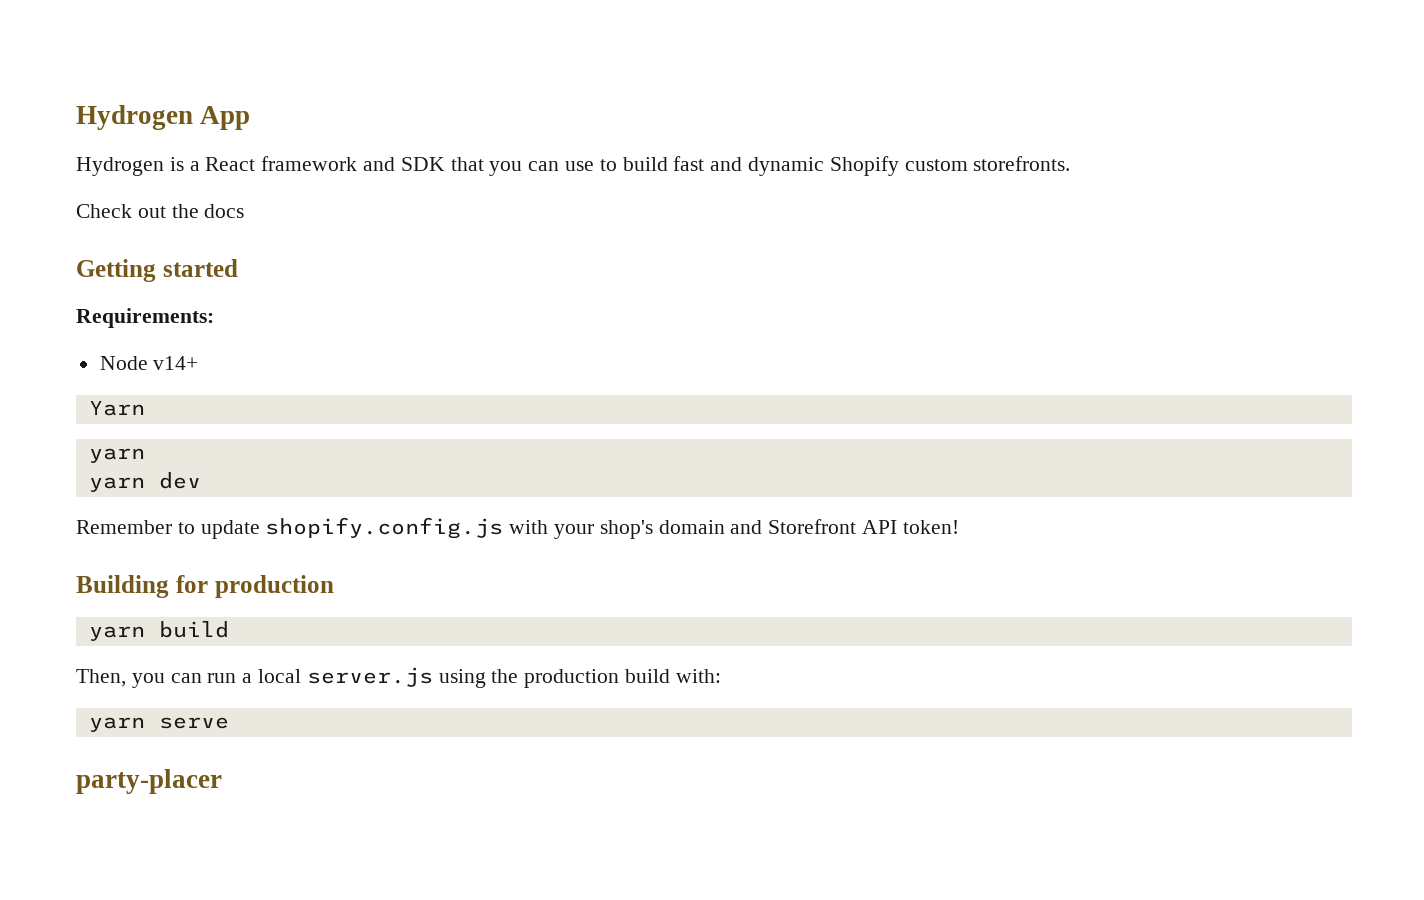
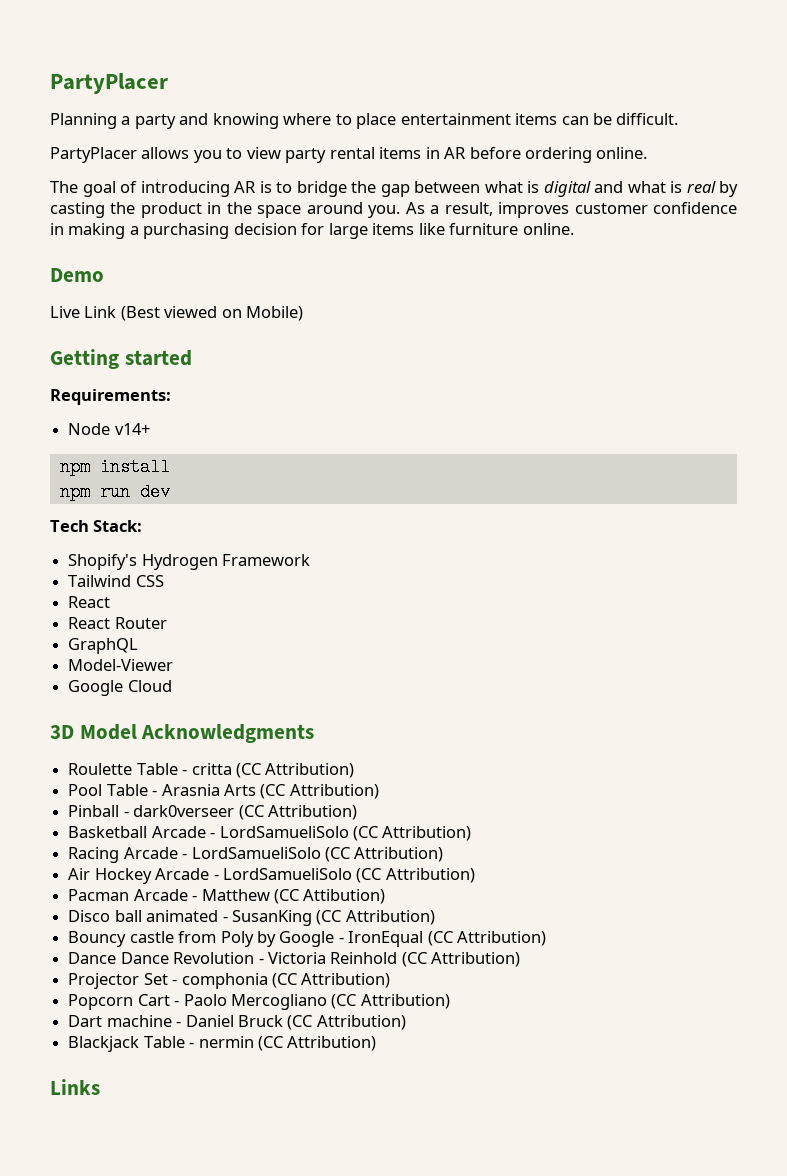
[76,105,251,130] [76,156,1071,176] [76,204,245,218] Hydrogen App // Hydrogen is a React framework and SDK that you can use to build fast and dynamic Shopify custom storefronts. // Check out the docs -> [50,73,168,94] [50,113,679,129] [50,147,648,163] [50,181,738,197] [50,202,737,218] [50,223,574,239] [50,268,104,282] [50,306,304,321] PartyPlacer // Planning a party and knowing where to place entertainment items can be difficult. // PartyPlacer allows you to view party rental items in AR before ordering online. // The goal of introducing AR is to bridge the gap between what is digital and what is real by casting the product in the space around you. As a result, improves customer confidence in making a purchasing decision for large items like furniture online. // Demo // Live Link (Best viewed on Mobile)
[88,401,145,416] [88,448,145,463] [88,472,201,492] [76,517,959,539] [76,575,334,598] [88,621,229,641] [76,667,721,688] [88,717,229,732] [76,769,222,794] Yarn // yarn // yarn dev // Remember to update shopify.config.js with your shop's domain and Storefront API token! // Building for production // yarn build // Then, you can run a local server.js using the production build with: // yarn serve // party-placer -> [59,458,170,476] [59,483,170,501] [50,520,143,532] [68,554,311,570] [68,575,164,587] [68,596,111,608] [68,617,167,629] [68,638,139,654] [68,659,174,671] [68,680,172,696] [50,724,315,743] [68,763,355,778] [68,784,379,799] [68,805,357,820] [68,826,472,841] [68,847,444,863] [68,868,475,884] [68,889,386,904] [68,910,435,926] [68,931,547,947] [68,952,521,967] [68,973,391,989] [68,994,450,1010] [68,1015,406,1030] [68,1036,377,1052] [50,1079,100,1095] npm install // npm run dev // Tech Stack: // Shopify's Hydrogen Framework // Tailwind CSS // React // React Router // GraphQL // Model-Viewer // Google Cloud // 3D Model Acknowledgments // Roulette Table - critta (CC Attribution) // Pool Table - Arasnia Arts (CC Attribution) // Pinball - dark0verseer (CC Attribution) // Basketball Arcade - LordSamueliSolo (CC Attribution) // Racing Arcade - LordSamueliSolo (CC Attribution) // Air Hockey Arcade - LordSamueliSolo (CC Attribution) // Pacman Arcade - Matthew (CC Attibution) // Disco ball animated - SusanKing (CC Attribution) // Bouncy castle from Poly by Google - IronEqual (CC Attribution) // Dance Dance Revolution - Victoria Reinhold (CC Attribution) // Projector Set - comphonia (CC Attribution) // Popcorn Cart - Paolo Mercogliano (CC Attribution) // Dart machine - Daniel Bruck (CC Attribution) // Blackjack Table - nermin (CC Attribution) // Links

